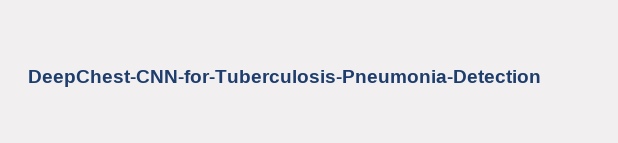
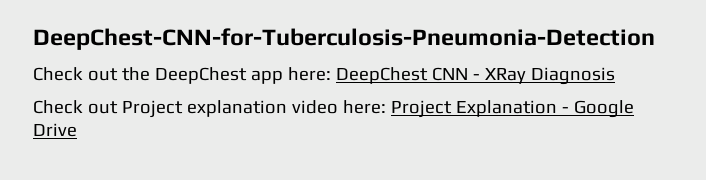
(541, 78) none -> [33,67,615,85] [33,100,634,118] [33,123,77,137] // Check out the DeepChest app here: DeepChest CNN - XRay Diagnosis // Check out Project explanation video here: Project Explanation - Google Drive

